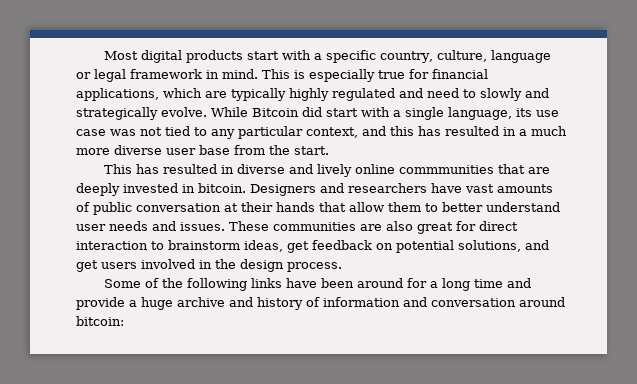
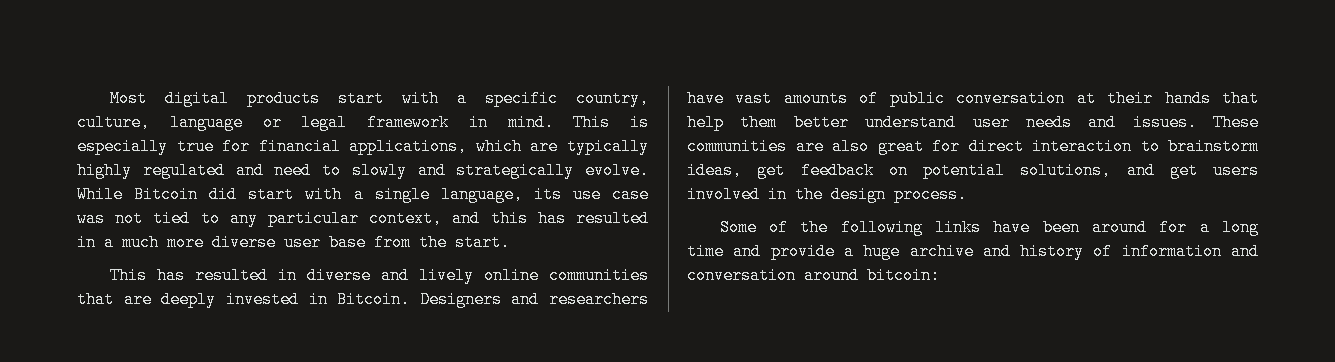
[398,165,494,174] commmunities -> [549,267,649,284] communities
[198,183,246,193] bitcoin. -> [337,291,411,308] Bitcoin.
[349,202,438,212] allow them to -> [687,114,778,131] help them

